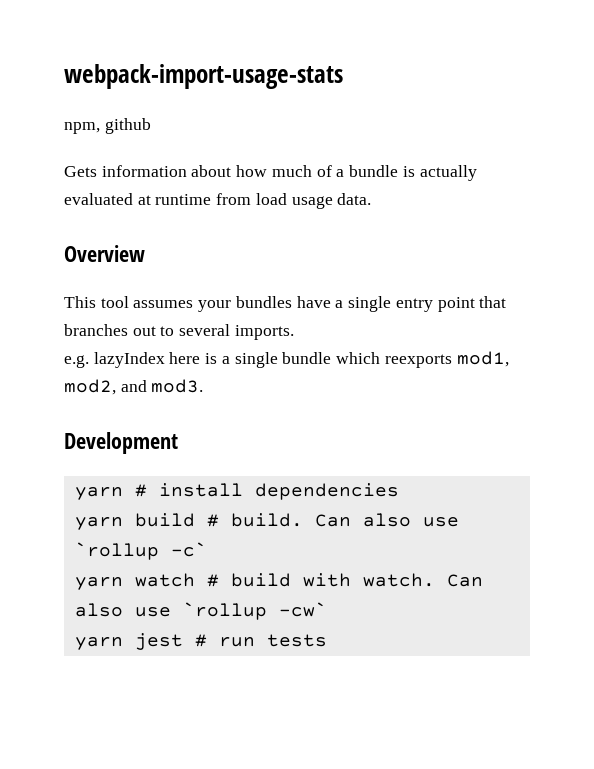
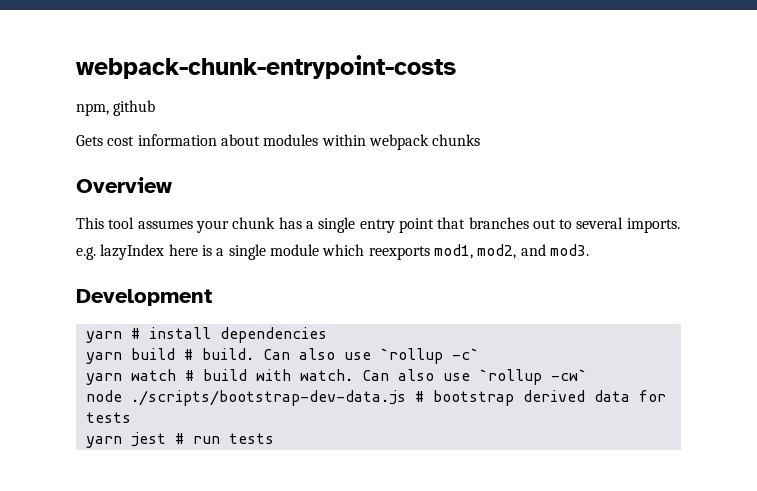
[64,64,343,89] webpack-import-usage-stats -> [76,55,456,79] webpack-chunk-entrypoint-costs
(97, 171) none -> [107,136,135,146] cost
[236,165,477,181] [64,193,372,209] how much of a bundle is actually evaluated at runtime from load usage data. -> [263,134,481,150] modules within webpack chunks
[235,296,331,308] bundles have -> [232,217,302,229] chunk has
[282,352,332,364] bundle -> [269,244,319,256] module
(327, 609) none -> [85,390,666,406] [85,412,131,423] // node ./scripts/bootstrap-dev-data.js # bootstrap derived data for tests

